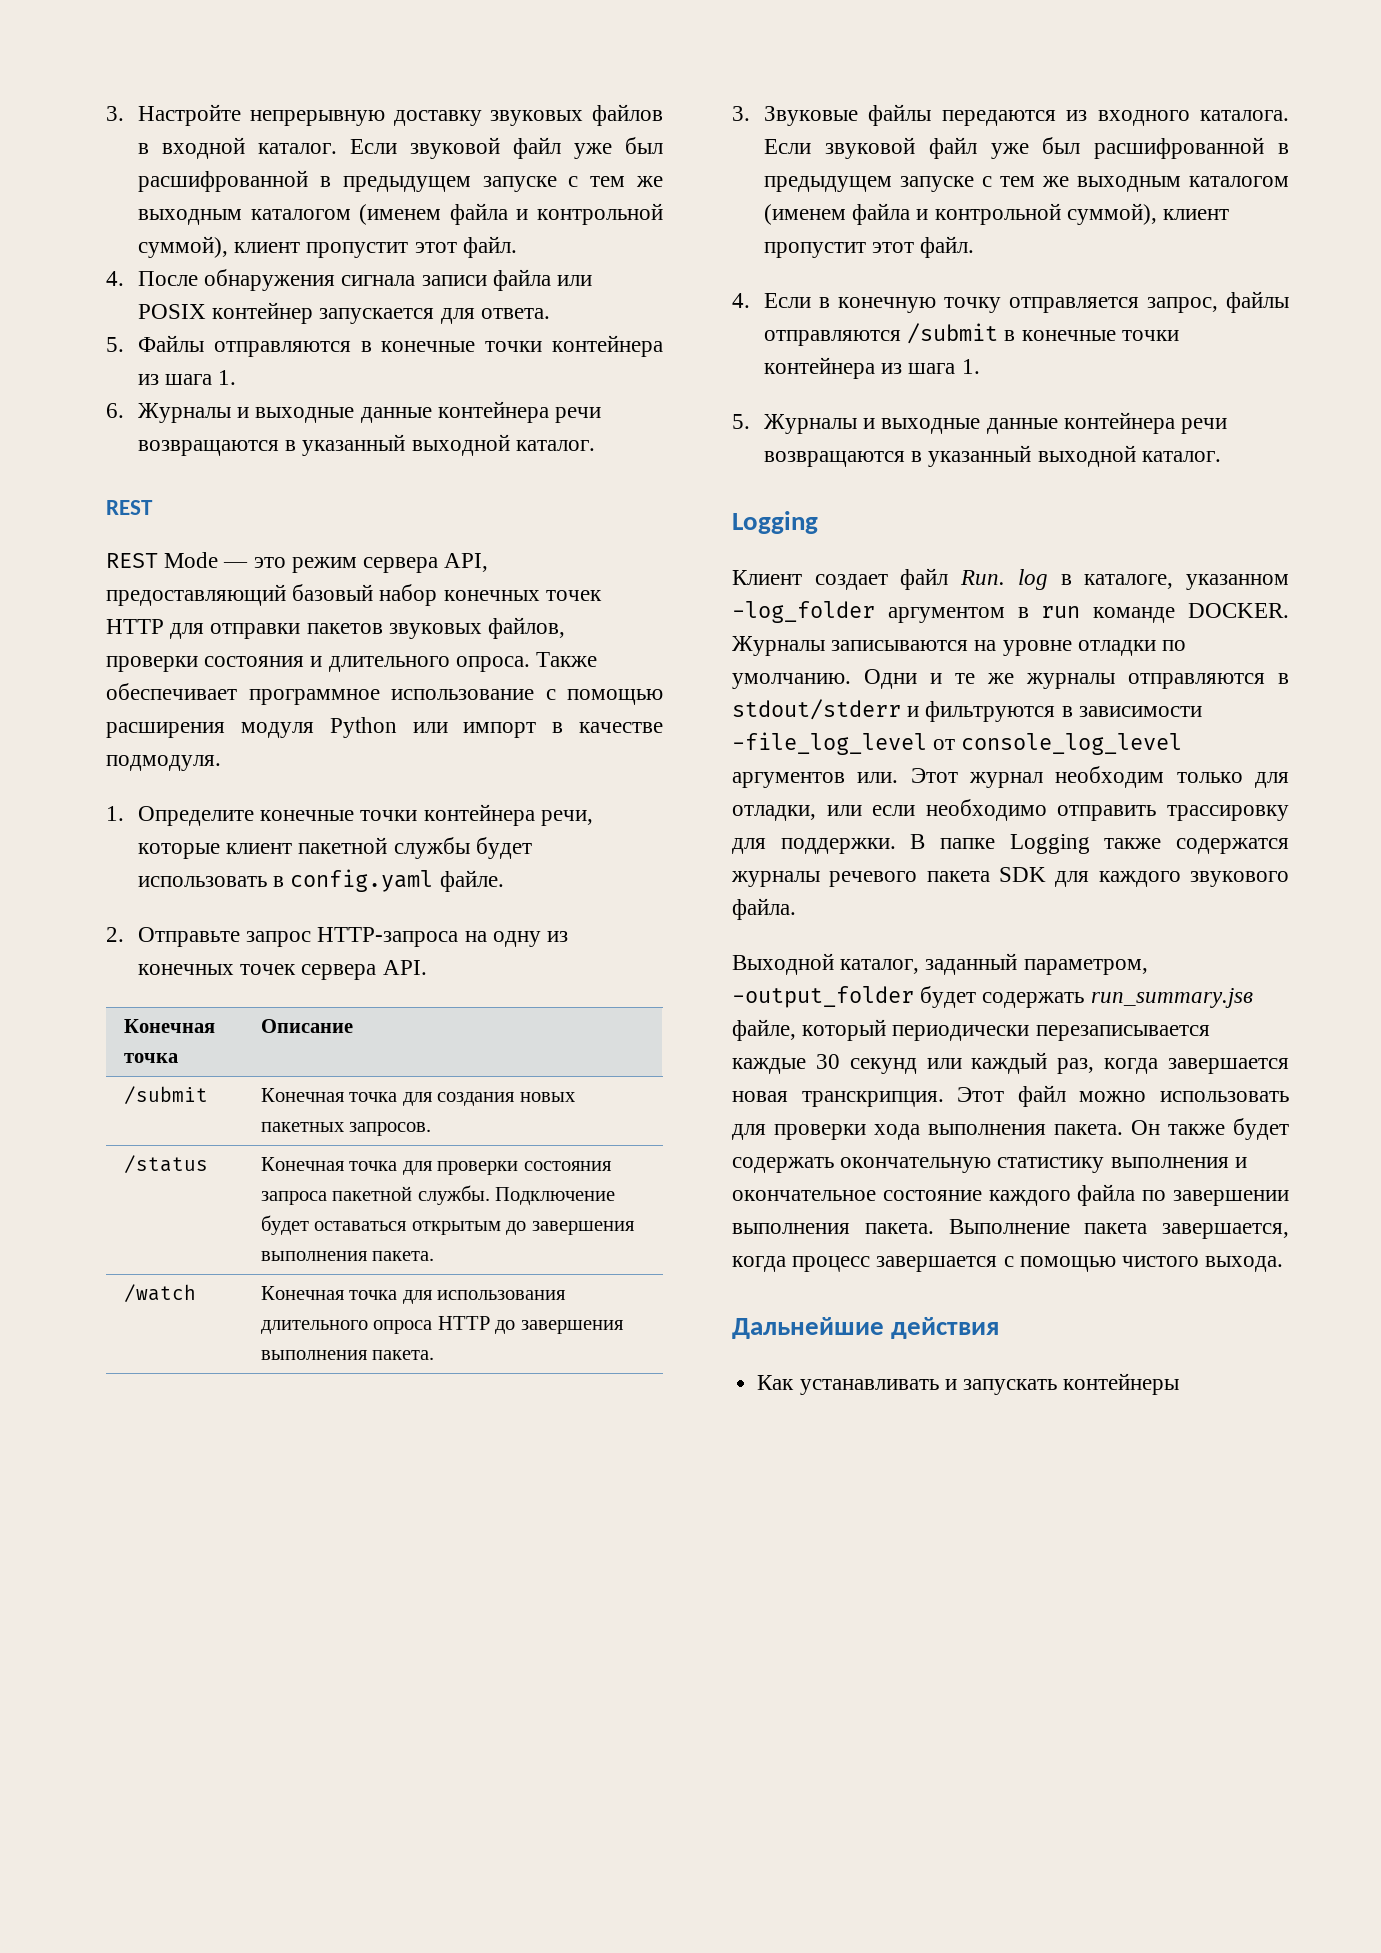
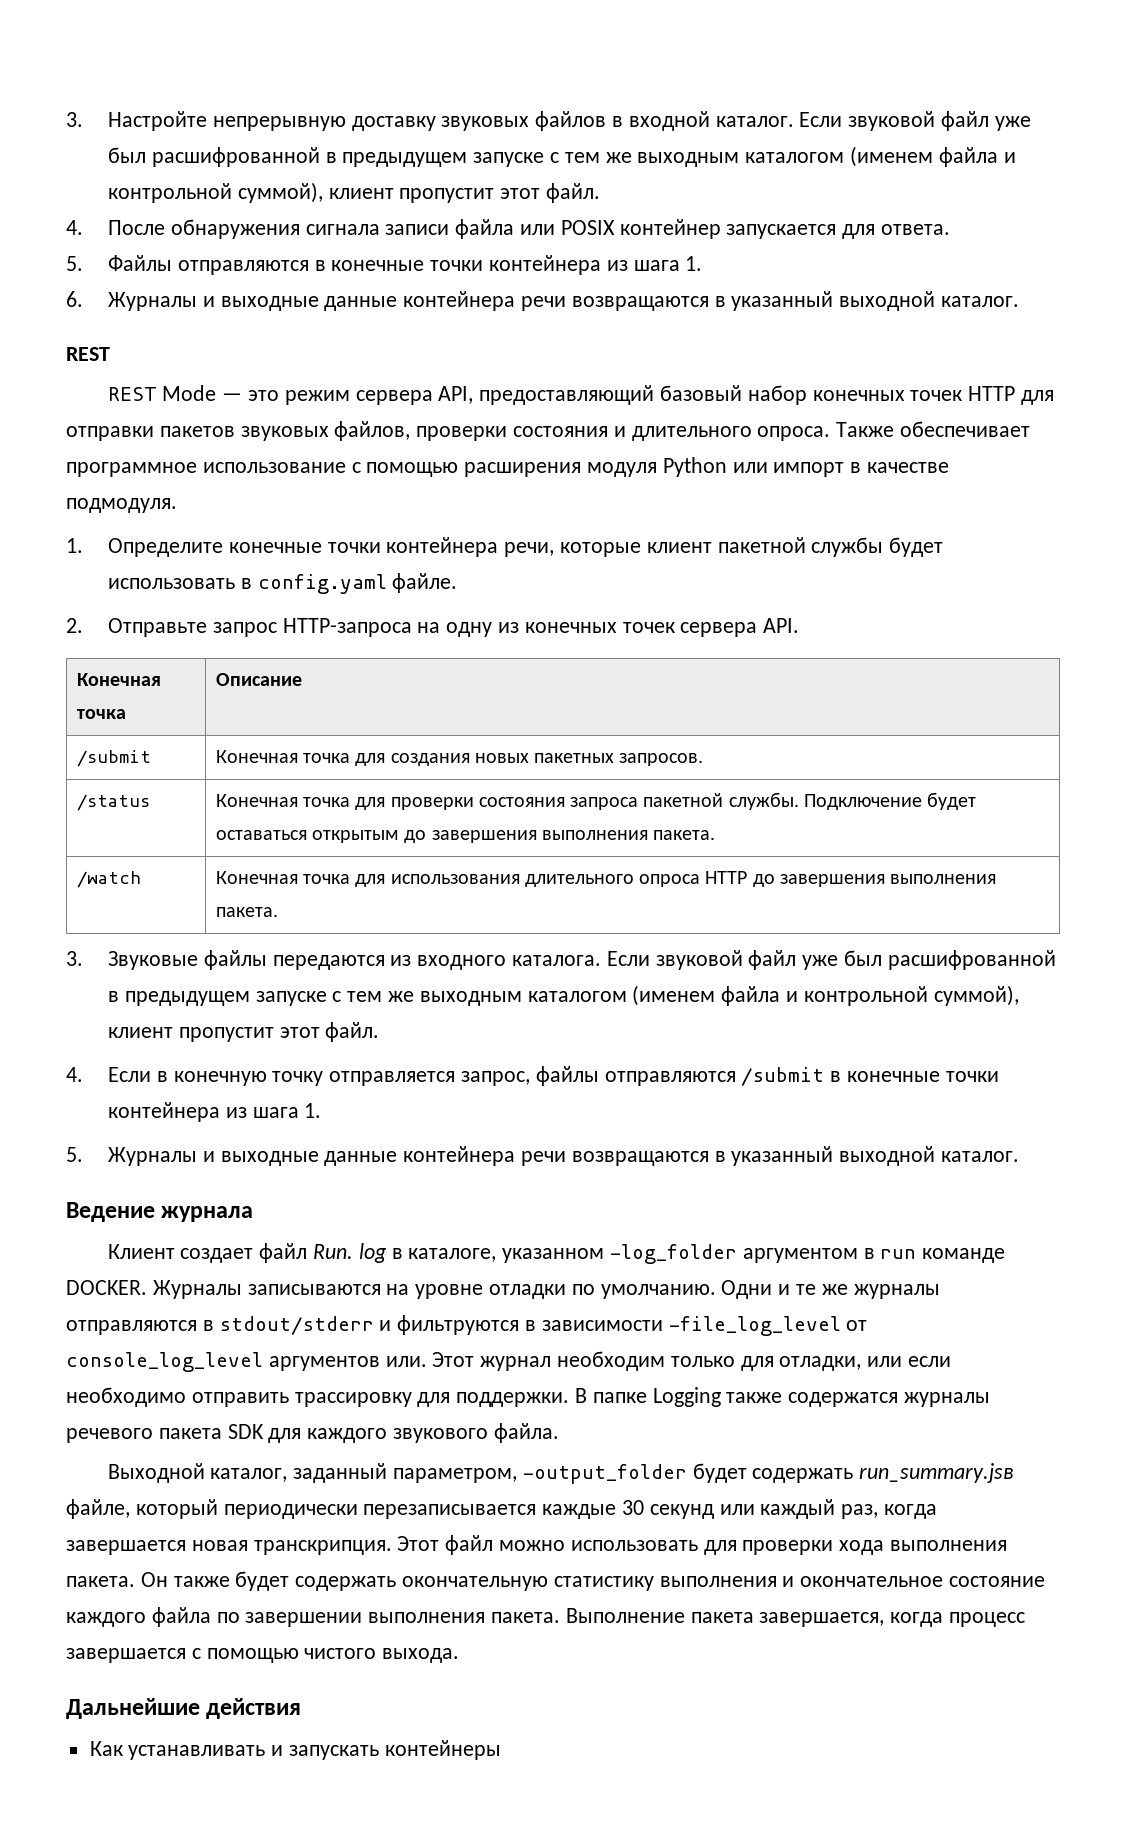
[732,511,818,534] Logging -> [66,1202,254,1222] Ведение журнала

